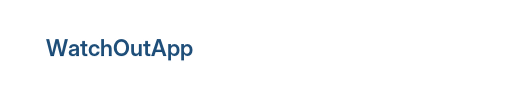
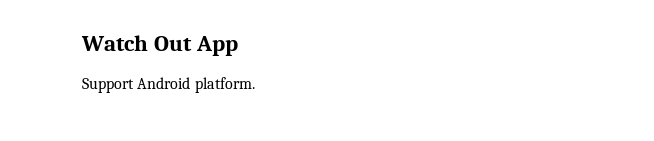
[45,39,194,62] WatchOutApp -> [81,35,239,56] [82,77,255,93] Watch Out App // Support Android platform.

